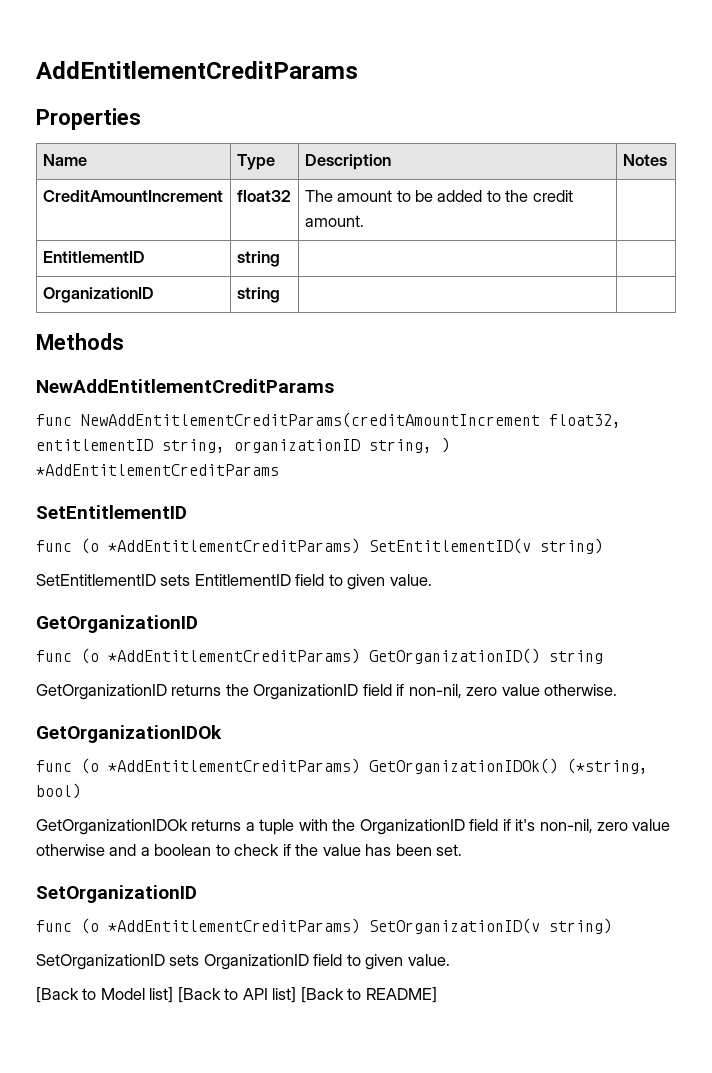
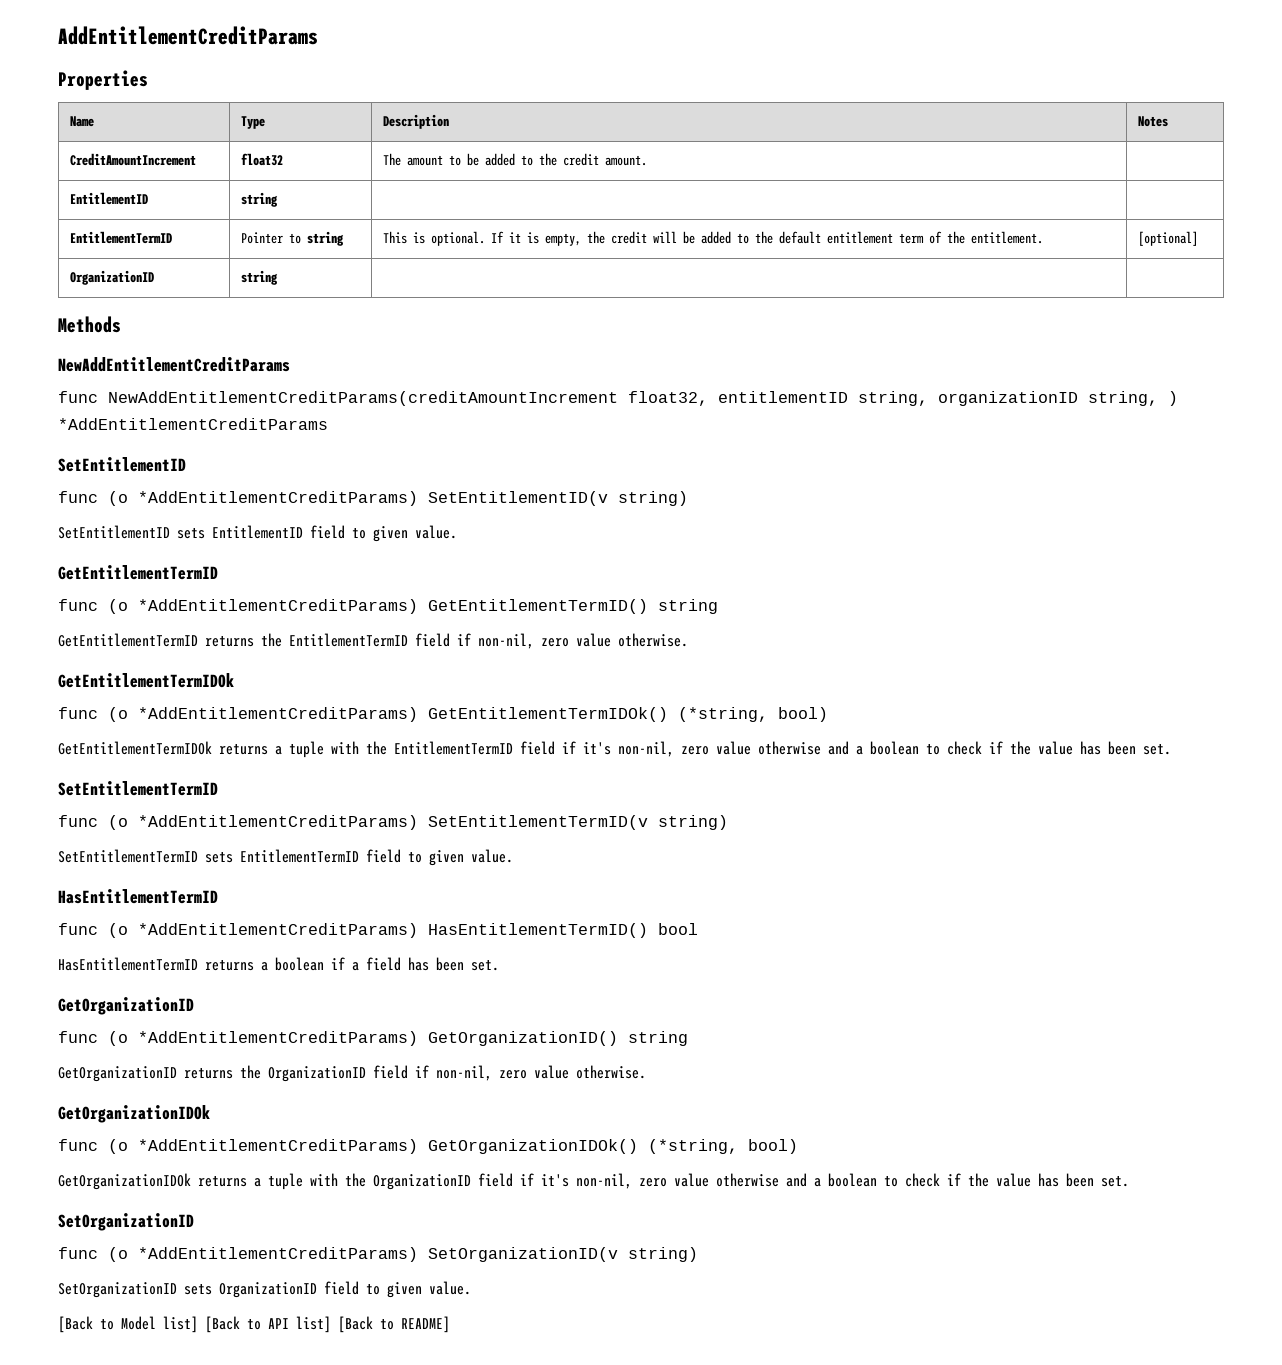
(280, 259) none -> [69,231,172,244] [240,231,344,246] [382,231,1043,246] [1137,231,1198,246] // EntitlementTermID | Pointer to string | This is optional. If it is empty, the credit will be added to the default entitlement term of the entitlement. | [optional]
(432, 580) none -> [58,565,218,580] [58,599,718,614] [58,633,688,649] [58,673,234,688] [58,707,828,722] [58,741,1171,758] [58,781,218,796] [58,815,728,830] [58,849,513,866] [58,889,218,904] [58,923,698,938] [58,957,499,971] // GetEntitlementTermID // func (o *AddEntitlementCreditParams) GetEntitlementTermID() string // GetEntitlementTermID returns the EntitlementTermID field if non-nil, zero value otherwise. // GetEntitlementTermIDOk // func (o *AddEntitlementCreditParams) GetEntitlementTermIDOk() (*string, bool) // GetEntitlementTermIDOk returns a tuple with the EntitlementTermID field if it's non-nil, zero value otherwise and a boolean to check if the value has been set. // SetEntitlementTermID // func (o *AddEntitlementCreditParams) SetEntitlementTermID(v string) // SetEntitlementTermID sets EntitlementTermID field to given value. // HasEntitlementTermID // func (o *AddEntitlementCreditParams) HasEntitlementTermID() bool // HasEntitlementTermID returns a boolean if a field has been set.

